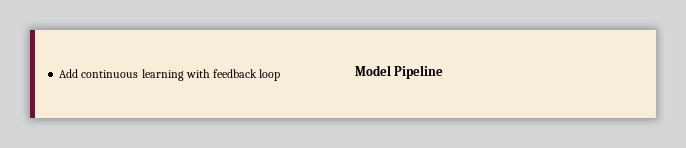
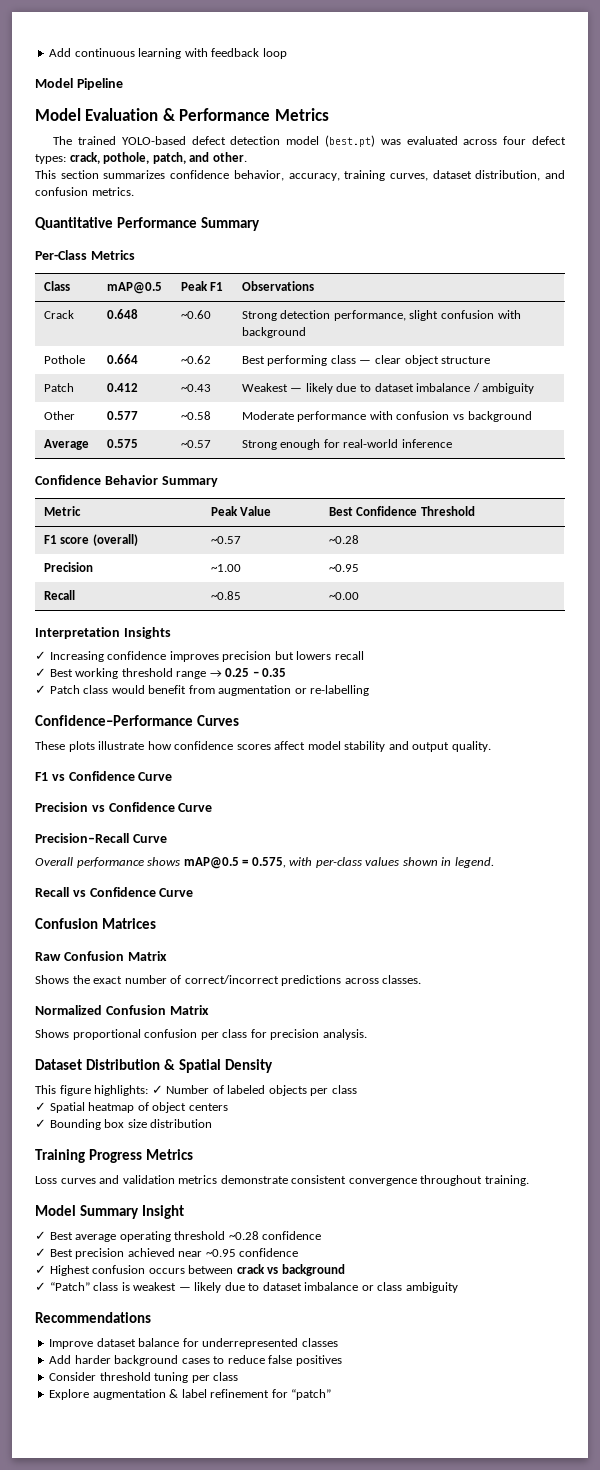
(444, 72) none -> [35,108,329,121] [53,135,567,147] [35,152,247,164] [35,170,565,181] [35,187,134,196] [35,217,261,231] [35,250,135,260] [43,281,70,291] [106,282,162,294] [180,281,224,291] [241,281,314,291] [43,310,74,319] [106,309,138,319] [180,310,211,319] [241,310,521,321] [241,327,306,338] [43,355,85,364] [106,354,138,364] [180,355,211,364] [241,355,491,366] [43,383,74,392] [106,383,138,392] [180,384,211,392] [241,383,535,394] [43,411,75,420] [106,411,138,420] [180,411,211,420] [241,411,532,422] [43,439,89,450] [106,439,138,448] [180,440,211,448] [241,439,452,450] [35,475,218,487] [43,506,81,516] [210,506,272,516] [328,506,475,516] [43,534,138,546] [210,536,241,544] [328,535,359,544] [43,562,93,572] [210,564,241,572] [328,564,359,572] [43,590,75,600] [210,591,241,600] [328,592,359,600] [35,627,171,639] [35,651,364,662] [35,668,287,679] [35,685,370,696] [35,715,240,726] [35,741,491,752] [35,771,173,781] [35,802,213,812] [35,833,167,843] [35,857,494,869] [35,887,194,897] [35,918,157,929] [35,951,167,961] [35,975,422,986] [35,1005,209,1015] [35,1029,367,1040] [35,1059,274,1073] [35,1085,357,1096] [35,1102,228,1113] [35,1119,213,1130] [35,1149,194,1163] [35,1175,529,1186] [35,1205,185,1219] [35,1231,322,1242] [35,1248,299,1259] [35,1264,345,1276] [35,1282,458,1293] [35,1312,151,1323] [49,1338,338,1349] [49,1355,342,1366] [49,1372,239,1383] [49,1389,332,1400] // Model Evaluation & Performance Metrics // The trained YOLO-based defect detection model (best.pt) was evaluated across four defect types: crack, pothole, patch, and other. // This section summarizes confidence behavior, accuracy, training curves, dataset distribution, and confusion metrics. // Quantitative Performance Summary // Per-Class Metrics // Class | mAP@0.5 | Peak F1 | Observations // Crack | 0.648 | ~0.60 | Strong detection performance, slight confusion with background // Pothole | 0.664 | ~0.62 | Best performing class — clear object structure // Patch | 0.412 | ~0.43 | Weakest — likely due to dataset imbalance / ambiguity // Other | 0.577 | ~0.58 | Moderate performance with confusion vs background // Average | 0.575 | ~0.57 | Strong enough for real-world inference // Confidence Behavior Summary // Metric | Peak Value | Best Confidence Threshold // F1 score (overall) | ~0.57 | ~0.28 // Precision | ~1.00 | ~0.95 // Recall | ~0.85 | ~0.00 // Interpretation Insights // ✓ Increasing confidence improves precision but lowers recall // ✓ Best working threshold range → 0.25 – 0.35 // ✓ Patch class would benefit from augmentation or re-labelling // Confidence–Performance Curves // These plots illustrate how confidence scores affect model stability and output quality. // F1 vs Confidence Curve // Precision vs Confidence Curve // Precision–Recall Curve // Overall performance shows mAP@0.5 = 0.575, with per-class values shown in legend. // Recall vs Confidence Curve // Confusion Matrices // Raw Confusion Matrix // Shows the exact number of correct/incorrect predictions across classes. // Normalized Confusion Matrix // Shows proportional confusion per class for precision analysis. // Dataset Distribution & Spatial Density // This figure highlights: ✓ Number of labeled objects per class // ✓ Spatial heatmap of object centers // ✓ Bounding box size distribution // Training Progress Metrics // Loss curves and validation metrics demonstrate consistent convergence throughout training. // Model Summary Insight // ✓ Best average operating threshold ~0.28 confidence // ✓ Best precision achieved near ~0.95 confidence // ✓ Highest confusion occurs between crack vs background // ✓ “Patch” class is weakest — likely due to dataset imbalance or class ambiguity // Recommendations // Improve dataset balance for underrepresented classes // Add harder background cases to reduce false positives // Consider threshold tuning per class // Explore augmentation & label refinement for “patch”

